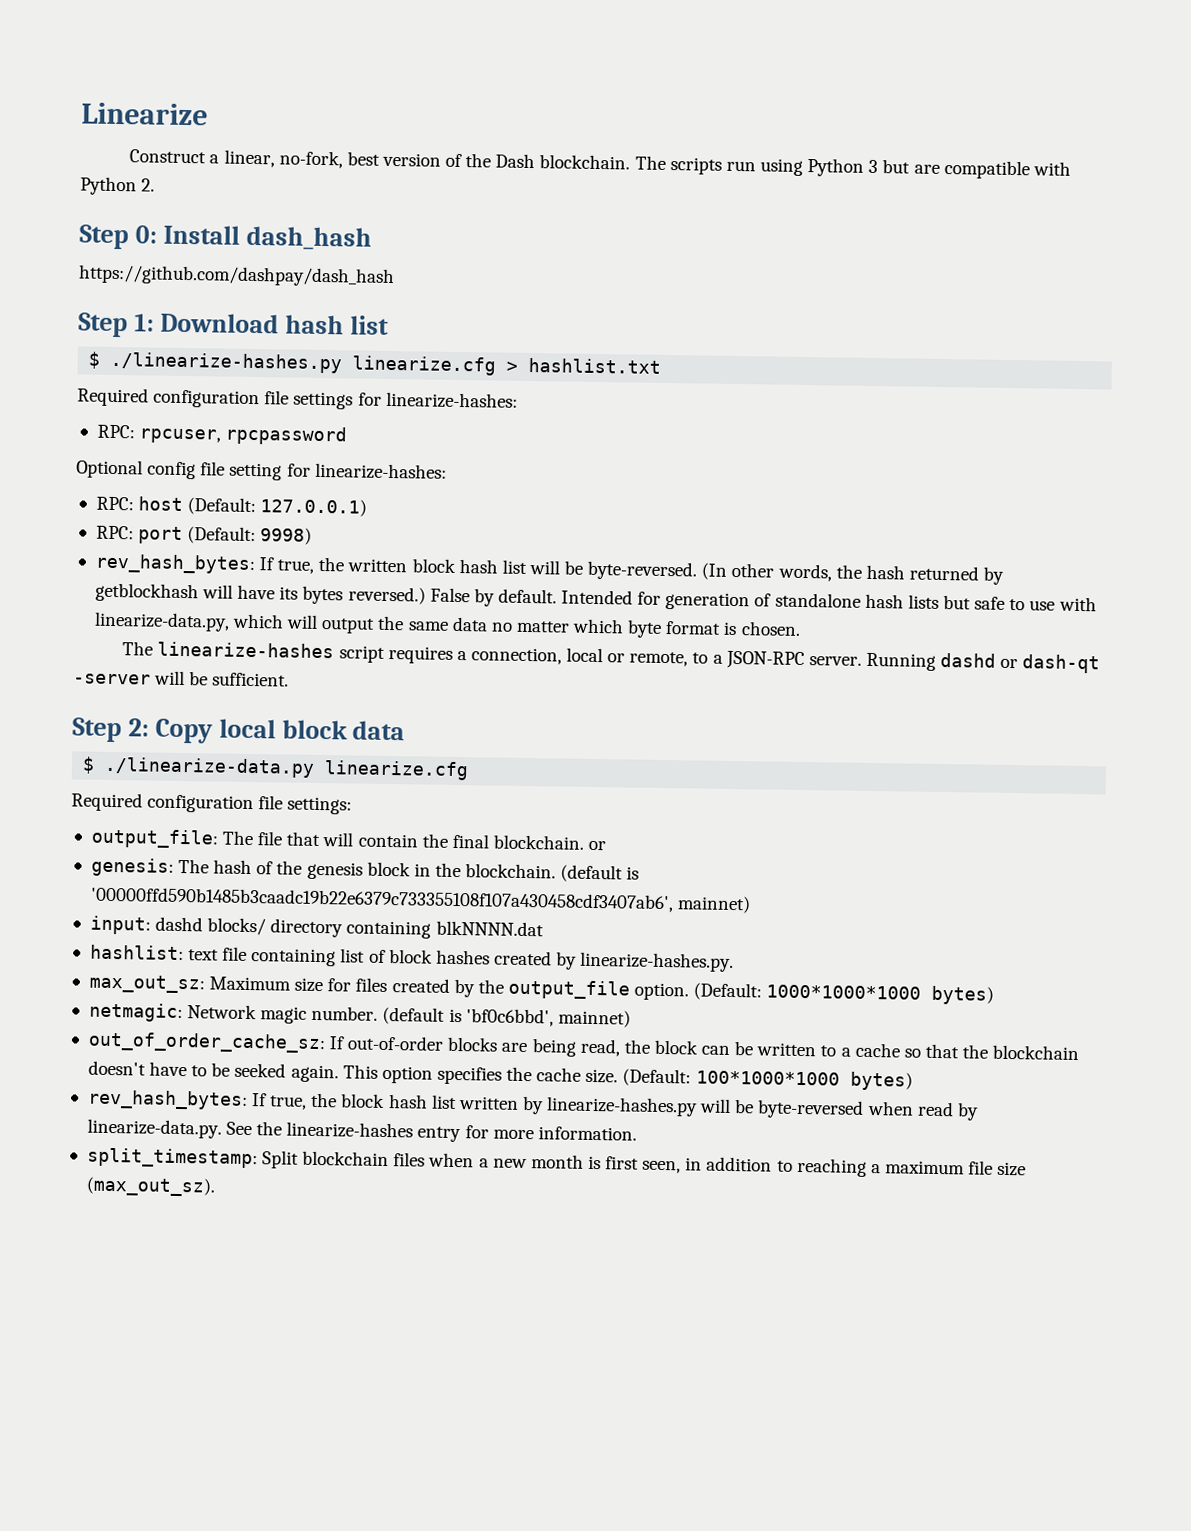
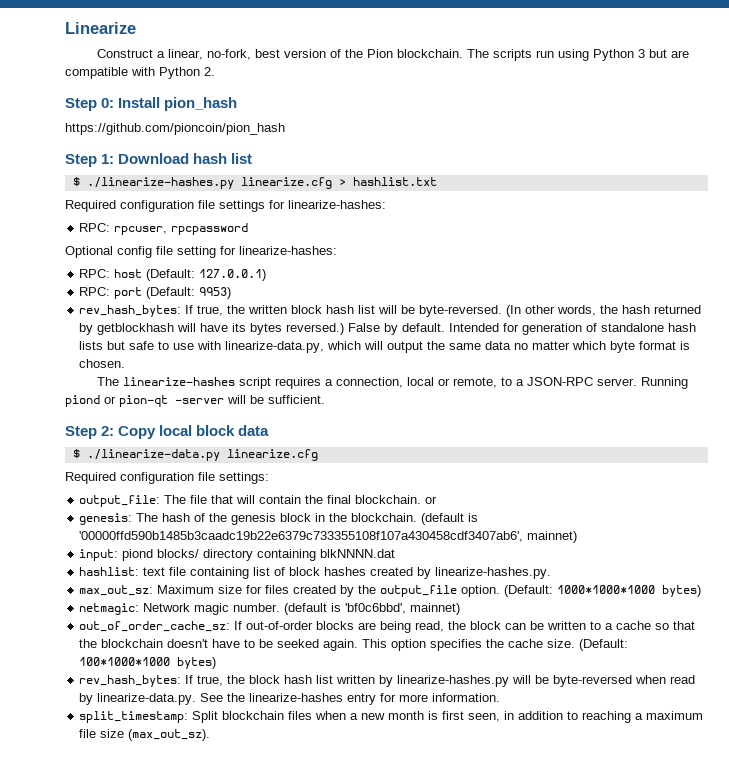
[495,153,536,169] Dash -> [366,49,393,58] Pion
[245,225,372,251] [78,264,395,288] dash_hash // https://github.com/dashpay/dash_hash -> [164,97,238,111] [65,123,285,135] pion_hash // https://github.com/pioncoin/pion_hash
[260,527,313,545] 9998) -> [199,287,232,299] 9953)
[940,652,1101,674] dashd or dash-qt -> [65,395,168,407] piond or pion-qt
[155,916,204,932] dashd -> [122,549,154,561] piond

